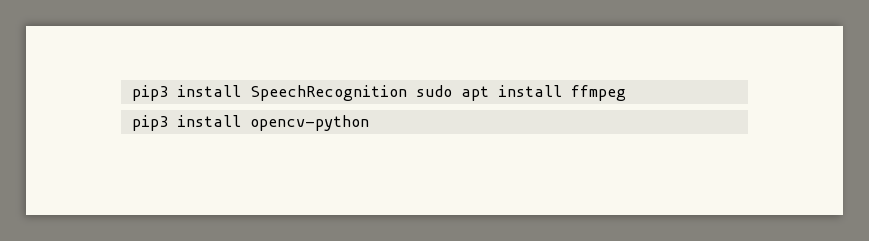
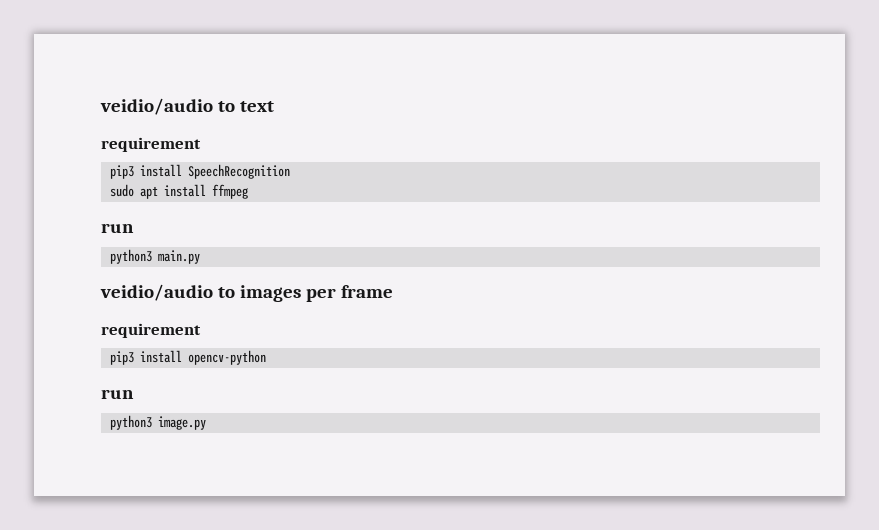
(131, 93) none -> [100,98,274,115] [101,137,201,152] veidio/audio to text // requirement //
(407, 93) none -> (290, 171) //
(626, 93) none -> [101,223,134,233] [109,249,200,264] [100,284,393,302] [101,323,201,338] // run // python3 main.py // veidio/audio to images per frame // requirement
(369, 123) none -> [101,389,134,399] [109,415,206,430] // run // python3 image.py

